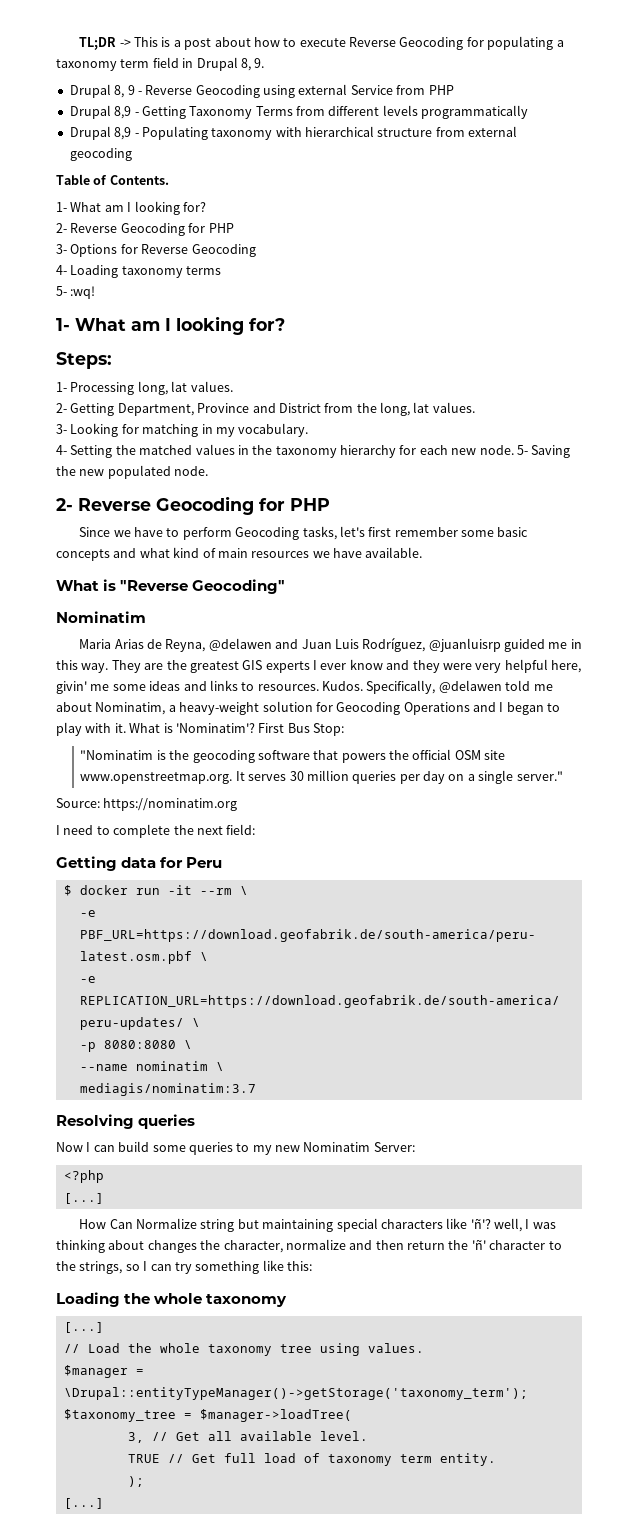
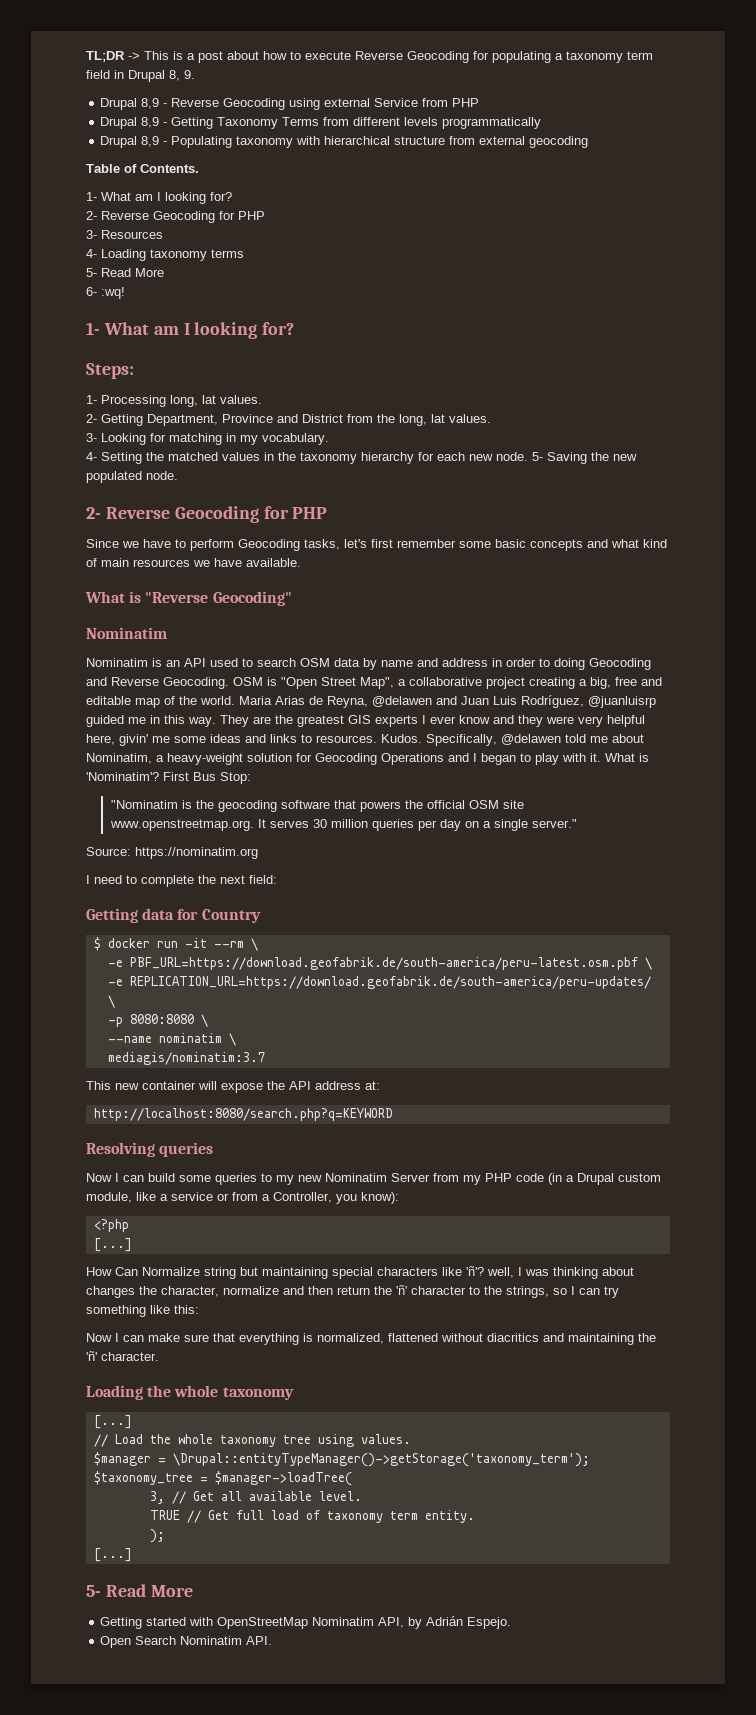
[114,85,135,98] 8, 9 -> [141,98,160,109] 8,9
[70,244,256,257] Options for Reverse Geocoding -> [101,230,163,239] Resources
(67, 291) none -> [101,268,164,277] [86,287,97,296] Read More // 6-
(146, 617) none -> [86,658,651,670] [86,677,662,689] [86,696,235,708] Nominatim is an API used to search OSM data by name and address in order to doing Geocoding and Reverse Geocoding. OSM is "Open Street Map", a collaborative project creating a big, free and editable map of the world.
[186,857,223,868] Peru -> [201,909,261,923] Country
(256, 1089) none -> [86,1081,380,1093] [93,1108,393,1121] // This new container will expose the API address at: // http://localhost:8080/search.php?q=KEYWORD
[373,1142,415,1152] Server: -> [391,1173,661,1185] [86,1192,399,1204] Server from my PHP code (in a Drupal custom module, like a service or from a Controller, you know):
(312, 1266) none -> [86,1333,656,1345] [86,1351,159,1361] // Now I can make sure that everything is normalized, flattened without diacritics and maintaining the 'ñ' character.
(104, 1503) none -> [86,1584,193,1597] [100,1616,512,1629] [100,1636,273,1648] // 5- Read More // Getting started with OpenStreetMap Nominatim API, by Adrián Espejo. // Open Search Nominatim API.

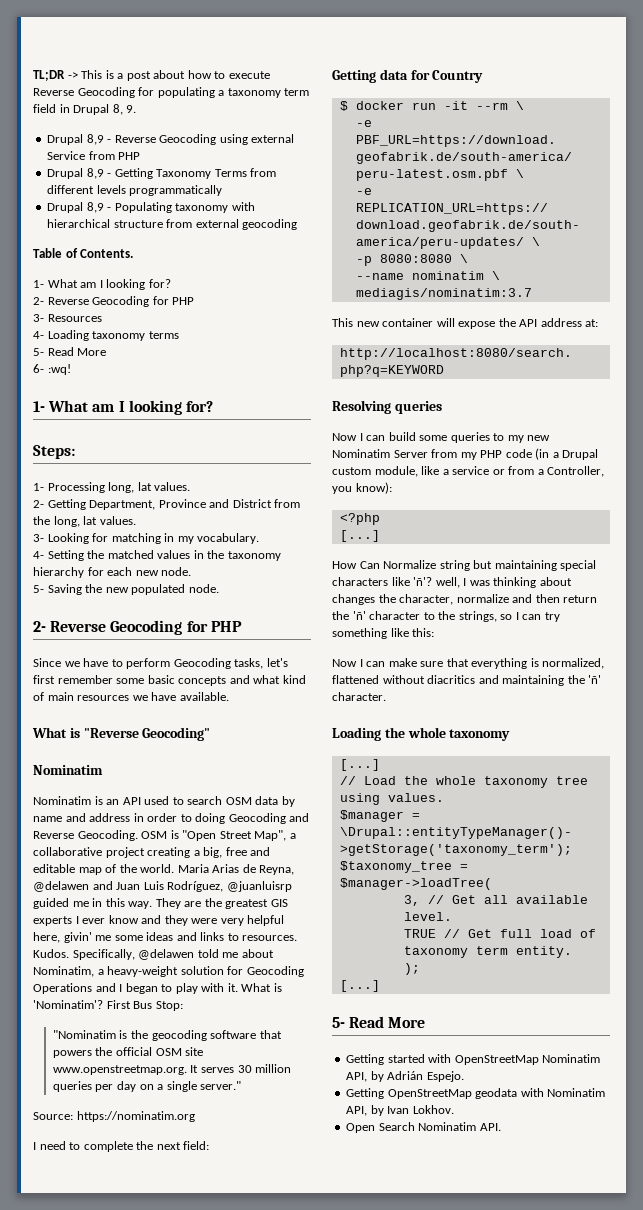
(528, 456) none -> (192, 571) //
(512, 1623) none -> [346,1088,606,1099] [346,1105,454,1116] // Getting OpenStreetMap geodata with Nominatim API, by Ivan Lokhov.

